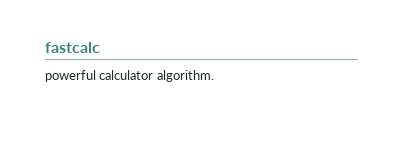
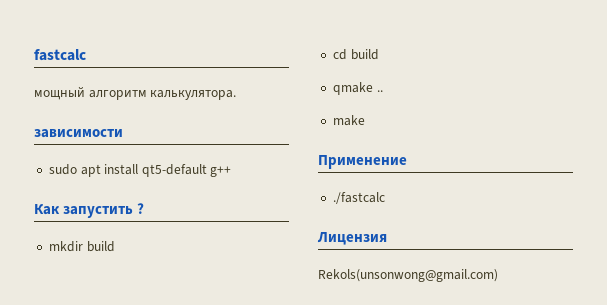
[45,70,214,82] powerful calculator algorithm. -> [34,86,237,100] [34,129,123,138] [48,164,232,177] [34,203,145,218] [48,241,115,252] [332,49,379,60] [332,82,383,95] [332,115,365,126] [318,155,407,169] [332,192,385,204] [317,232,387,245] [318,269,498,282] мощный алгоритм калькулятора. // зависимости // sudo apt install qt5-default g++ // Как запустить ? // mkdir build // cd build // qmake .. // make // Применение // ./fastcalc // Лицензия // Rekols(unsonwong@gmail.com)

